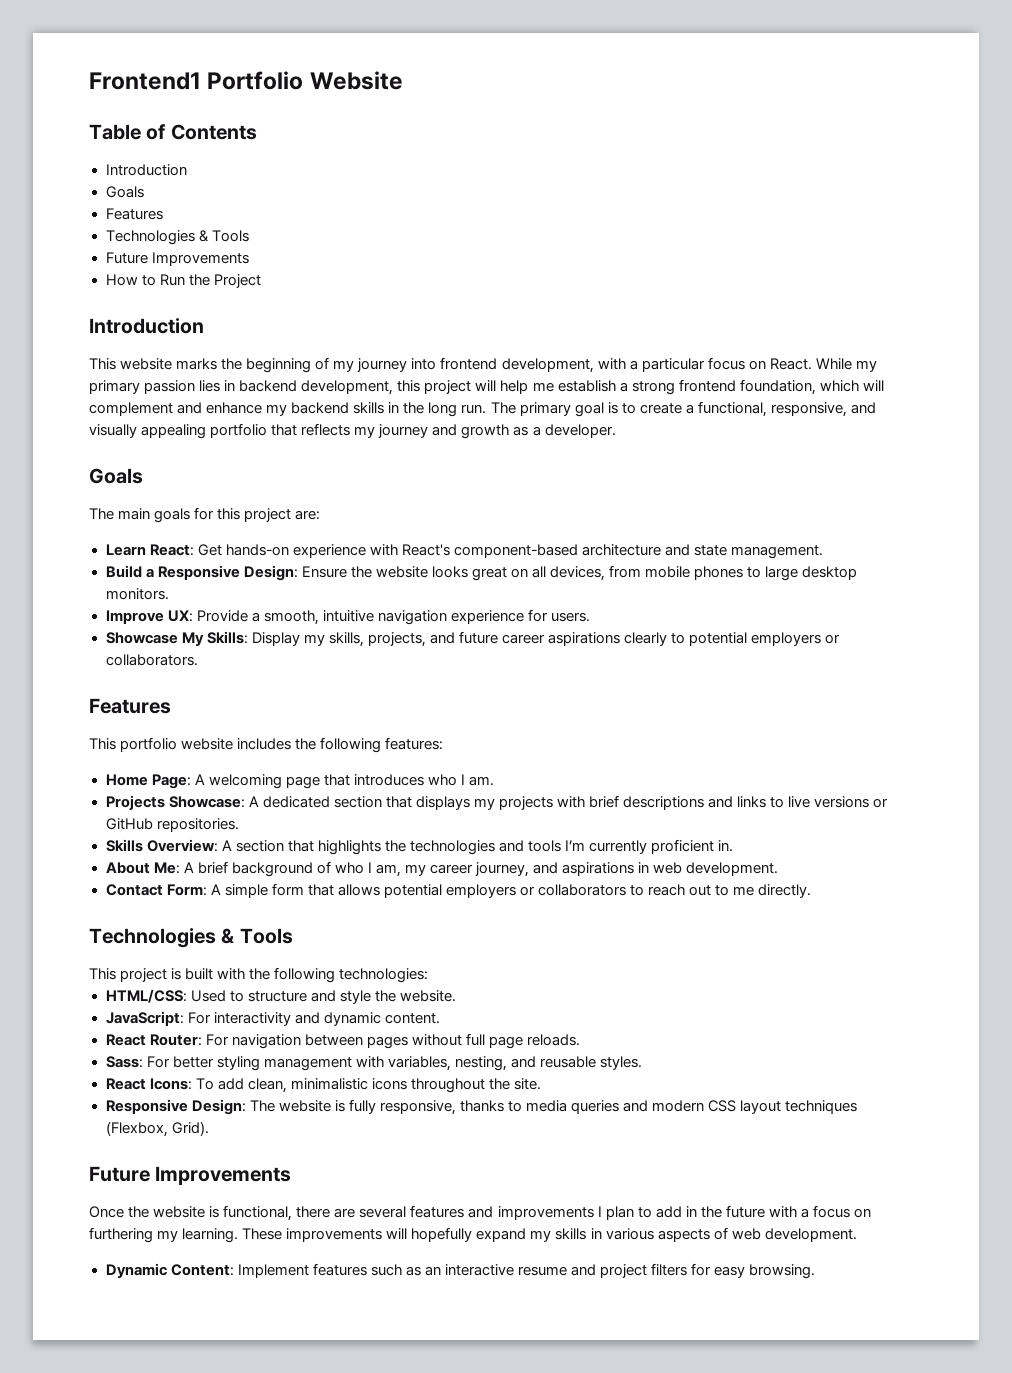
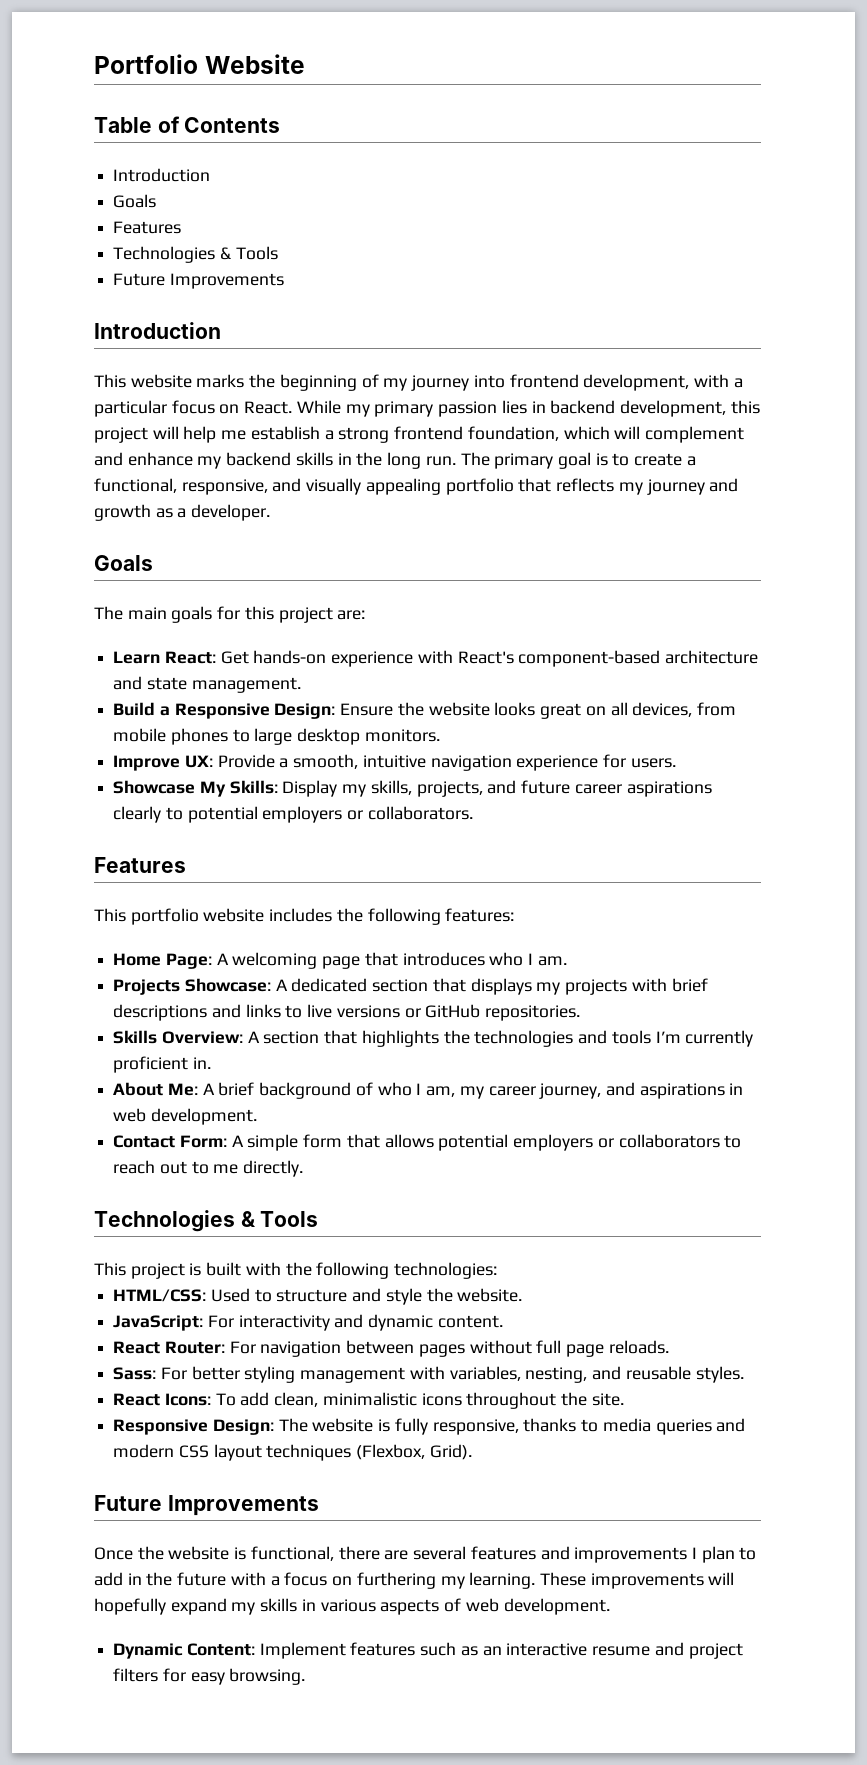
[89,72,201,90] Frontend1 -> (94, 64) none
[105,274,261,288] // How to Run the Project -> (284, 281) none

